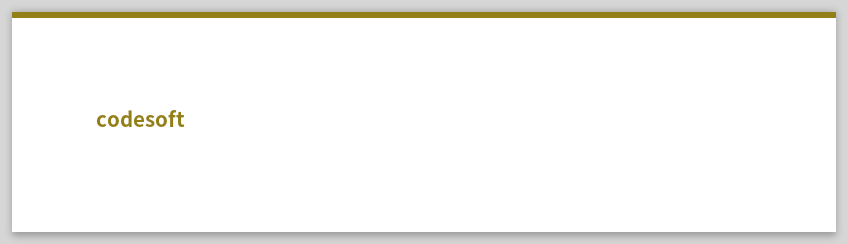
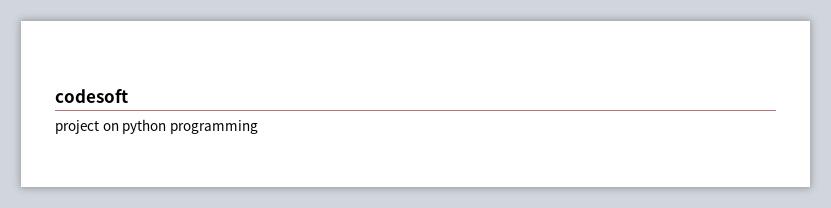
(185, 118) none -> [55,119,258,134] // project on python programming

